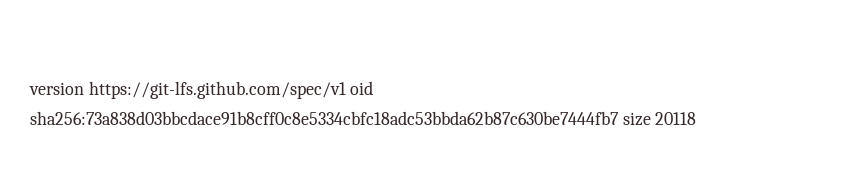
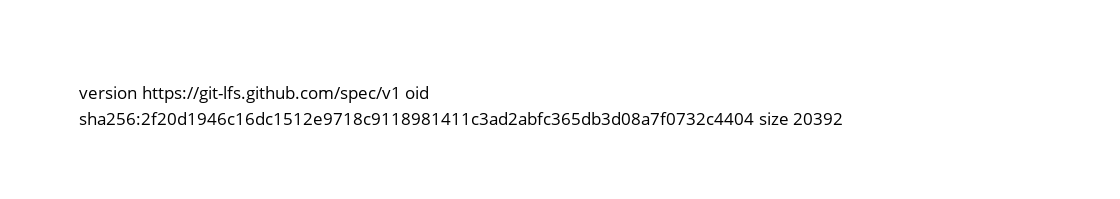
[30,111,697,126] sha256:73a838d03bbcdace91b8cff0c8e5334cbfc18adc53bbda62b87c630be7444fb7 size 20118 -> [79,112,844,125] sha256:2f20d1946c16dc1512e9718c9118981411c3ad2abfc365db3d08a7f0732c4404 size 20392

